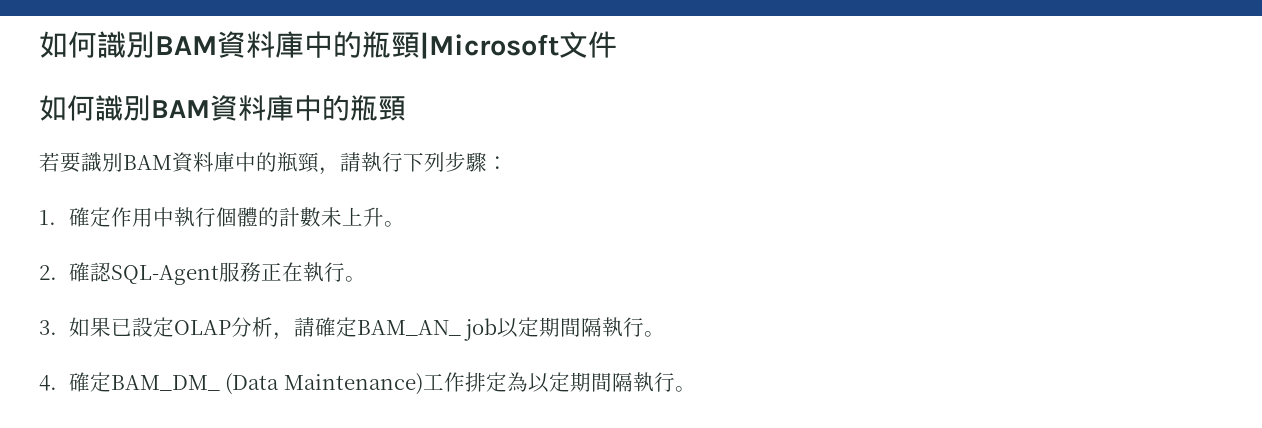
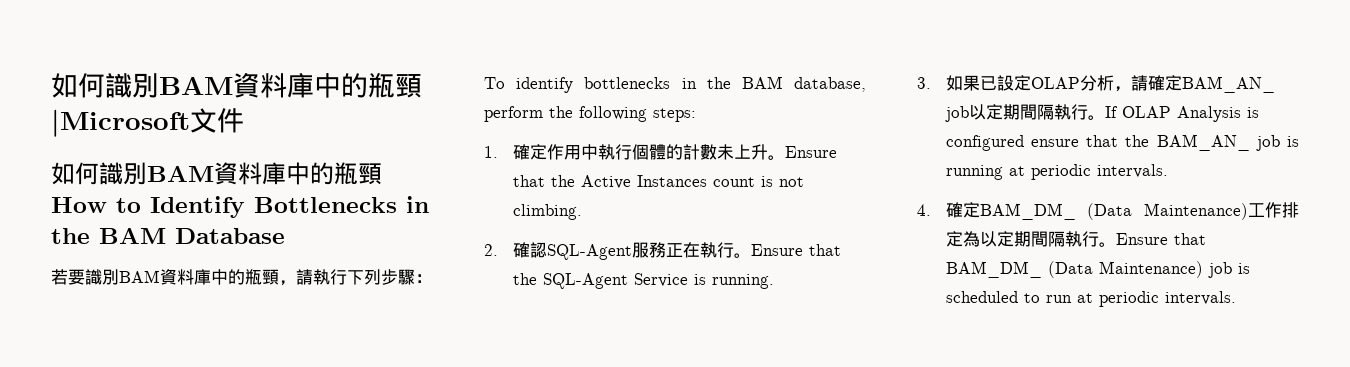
(406, 108) none -> [51,196,429,218] [51,227,285,244] How to Identify Bottlenecks in the BAM Database
(508, 163) none -> [484,76,866,93] [484,106,696,122] To identify bottlenecks in the BAM database, perform the following steps:
(405, 224) none -> [784,146,837,158] [512,175,804,189] [512,204,582,220] Ensure that the Active Instances count is not climbing.
(366, 279) none -> [750,244,841,256] [512,273,774,289] Ensure that the SQL-Agent Service is running.
(666, 334) none -> [1104,106,1259,122] [945,134,1299,151] [945,164,1168,180] If OLAP Analysis is configured ensure that the BAM_AN_ job is running at periodic intervals.
(697, 389) none -> [1115,233,1206,245] [945,261,1250,278] [945,291,1236,307] Ensure that BAM_DM_ (Data Maintenance) job is scheduled to run at periodic intervals.

